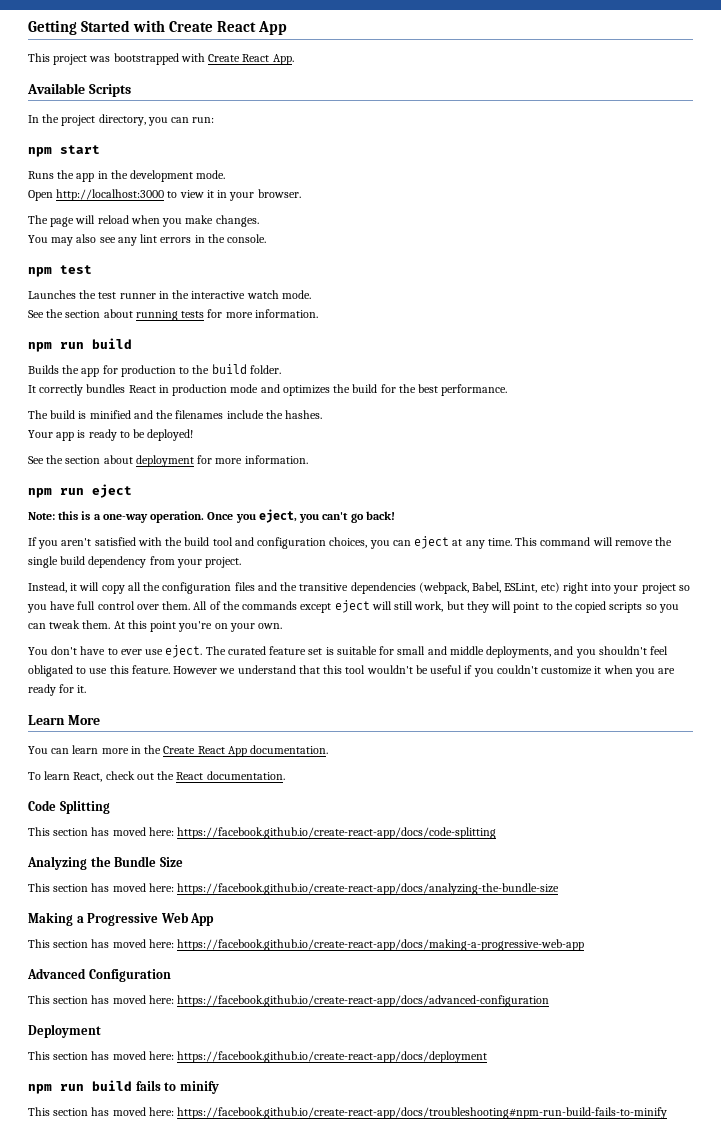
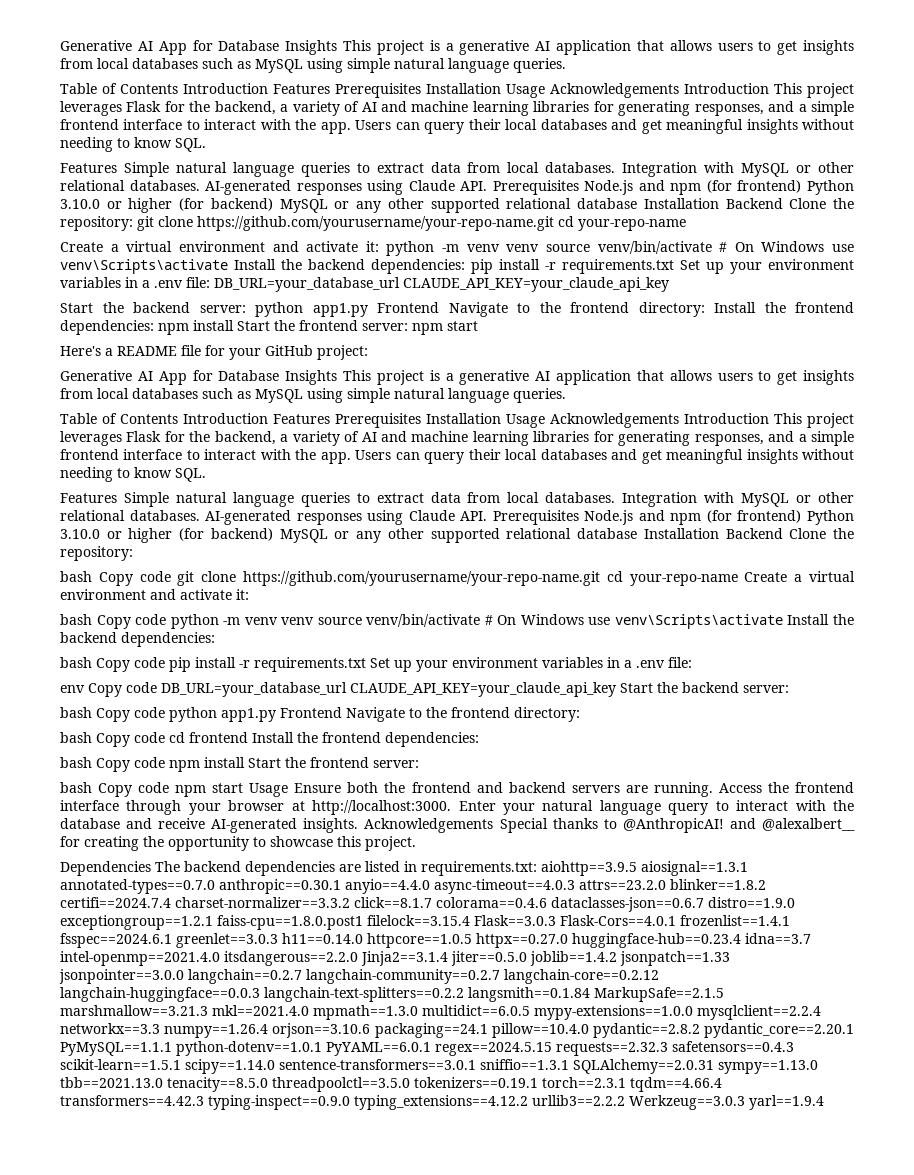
[28,20,288,35] [28,53,294,65] [27,83,131,97] [28,114,215,126] [28,145,100,157] [28,170,226,182] [28,189,301,201] [28,215,259,227] [28,234,267,246] [28,265,92,277] [28,290,311,299] [28,309,318,321] [28,338,132,352] [28,364,281,377] [28,384,508,396] [28,410,323,419] [28,429,194,441] [28,455,308,467] [28,484,132,498] [28,509,395,523] [28,536,673,549] [28,556,242,568] [28,582,690,594] [27,600,679,613] [28,620,283,632] [28,645,669,658] [28,665,676,677] [28,684,87,696] [28,715,100,725] [28,745,329,757] [28,771,285,782] [28,800,110,814] [28,827,497,839] [27,856,183,870] [28,883,560,895] [28,912,215,926] [28,939,585,951] [27,968,171,982] [28,995,550,1007] [28,1024,101,1038] [28,1051,488,1063] [28,1080,219,1094] [28,1107,668,1119] Getting Started with Create React App // This project was bootstrapped with Create React App. // Available Scripts // In the project directory, you can run: // npm start // Runs the app in the development mode. // Open http://localhost:3000 to view it in your browser. // The page will reload when you make changes. // You may also see any lint errors in the console. // npm test // Launches the test runner in the interactive watch mode. // See the section about running tests for more information. // npm run build // Builds the app for production to the build folder. // It correctly bundles React in production mode and optimizes the build for the best performance. // The build is minified and the filenames include the hashes. // Your app is ready to be deployed! // See the section about deployment for more information. // npm run eject // Note: this is a one-way operation. Once you eject, you can't go back! // If you aren't satisfied with the build tool and configuration choices, you can eject at any time. This command will remove the single build dependency from your project. // Instead, it will copy all the configuration files and the transitive dependencies (webpack, Babel, ESLint, etc) right into your project so you have full control over them. All of the commands except eject will still work, but they will point to the copied scripts so you can tweak them. At this point you're on your own. // You don't have to ever use eject. The curated feature set is suitable for small and middle deployments, and you shouldn't feel obligated to use this feature. However we understand that this tool wouldn't be useful if you couldn't customize it when you are ready for it. // Learn More // You can learn more in the Create React App documentation. // To learn React, check out the React documentation. // Code Splitting // This section has moved here: https://facebook.github.io/create-react-app/docs/code-splitting // Analyzing the Bundle Size // This section has moved here: https://facebook.github.io/create-react-app/docs/analyzing-the-bundle-size // Making a Progressive Web App // This section has moved here: https://facebook.github.io/create-react-app/docs/making-a-progressive-web-app // Advanced Configuration // This section has moved here: https://facebook.github.io/create-react-app/docs/advanced-configuration // Deployment // This section has moved here: https://facebook.github.io/create-react-app/docs/deployment // npm run build fails to minify // This section has moved here: https://facebook.github.io/create-react-app/docs/troubleshooting#npm-run-build-fails-to-minify -> [60,40,855,55] [60,58,566,73] [60,83,854,98] [60,101,855,116] [60,119,855,134] [60,137,206,152] [60,162,854,177] [60,180,855,195] [60,198,855,213] [60,216,686,231] [60,241,854,256] [60,259,854,274] [60,277,669,292] [60,302,854,317] [60,320,478,335] [60,345,368,360] [60,370,855,385] [60,388,566,403] [60,413,854,428] [60,431,855,446] [60,449,855,464] [60,467,206,482] [60,492,854,507] [60,510,855,525] [60,528,855,543] [60,546,133,561] [60,571,855,586] [60,589,249,600] [60,614,854,629] [60,632,215,647] [60,657,692,672] [60,682,789,697] [60,707,580,722] [60,732,479,747] [60,757,419,772] [60,782,854,797] [60,800,855,815] [60,818,855,833] [60,836,416,851] [60,861,748,876] [60,879,766,894] [60,897,795,912] [60,915,790,930] [60,933,811,948] [60,951,730,966] [59,969,659,984] [60,987,724,1002] [60,1005,821,1020] [60,1023,854,1038] [60,1041,794,1056] [60,1059,818,1074] [60,1077,722,1092] [60,1095,824,1110] Generative AI App for Database Insights This project is a generative AI application that allows users to get insights from local databases such as MySQL using simple natural language queries. // Table of Contents Introduction Features Prerequisites Installation Usage Acknowledgements Introduction This project leverages Flask for the backend, a variety of AI and machine learning libraries for generating responses, and a simple frontend interface to interact with the app. Users can query their local databases and get meaningful insights without needing to know SQL. // Features Simple natural language queries to extract data from local databases. Integration with MySQL or other relational databases. AI-generated responses using Claude API. Prerequisites Node.js and npm (for frontend) Python 3.10.0 or higher (for backend) MySQL or any other supported relational database Installation Backend Clone the repository: git clone https://github.com/yourusername/your-repo-name.git cd your-repo-name // Create a virtual environment and activate it: python -m venv venv source venv/bin/activate # On Windows use venv\Scripts\activate Install the backend dependencies: pip install -r requirements.txt Set up your environment variables in a .env file: DB_URL=your_database_url CLAUDE_API_KEY=your_claude_api_key // Start the backend server: python app1.py Frontend Navigate to the frontend directory: Install the frontend dependencies: npm install Start the frontend server: npm start // Here's a README file for your GitHub project: // Generative AI App for Database Insights This project is a generative AI application that allows users to get insights from local databases such as MySQL using simple natural language queries. // Table of Contents Introduction Features Prerequisites Installation Usage Acknowledgements Introduction This project leverages Flask for the backend, a variety of AI and machine learning libraries for generating responses, and a simple frontend interface to interact with the app. Users can query their local databases and get meaningful insights without needing to know SQL. // Features Simple natural language queries to extract data from local databases. Integration with MySQL or other relational databases. AI-generated responses using Claude API. Prerequisites Node.js and npm (for frontend) Python 3.10.0 or higher (for backend) MySQL or any other supported relational database Installation Backend Clone the repository: // bash Copy code git clone https://github.com/yourusername/your-repo-name.git cd your-repo-name Create a virtual environment and activate it: // bash Copy code python -m venv venv source venv/bin/activate # On Windows use venv\Scripts\activate Install the backend dependencies: // bash Copy code pip install -r requirements.txt Set up your environment variables in a .env file: // env Copy code DB_URL=your_database_url CLAUDE_API_KEY=your_claude_api_key Start the backend server: // bash Copy code python app1.py Frontend Navigate to the frontend directory: // bash Copy code cd frontend Install the frontend dependencies: // bash Copy code npm install Start the frontend server: // bash Copy code npm start Usage Ensure both the frontend and backend servers are running. Access the frontend interface through your browser at http://localhost:3000. Enter your natural language query to interact with the database and receive AI-generated insights. Acknowledgements Special thanks to @AnthropicAI! and @alexalbert__ for creating the opportunity to showcase this project. // Dependencies The backend dependencies are listed in requirements.txt: aiohttp==3.9.5 aiosignal==1.3.1 annotated-types==0.7.0 anthropic==0.30.1 anyio==4.4.0 async-timeout==4.0.3 attrs==23.2.0 blinker==1.8.2 certifi==2024.7.4 charset-normalizer==3.3.2 click==8.1.7 colorama==0.4.6 dataclasses-json==0.6.7 distro==1.9.0 exceptiongroup==1.2.1 faiss-cpu==1.8.0.post1 filelock==3.15.4 Flask==3.0.3 Flask-Cors==4.0.1 frozenlist==1.4.1 fsspec==2024.6.1 greenlet==3.0.3 h11==0.14.0 httpcore==1.0.5 httpx==0.27.0 huggingface-hub==0.23.4 idna==3.7 intel-openmp==2021.4.0 itsdangerous==2.2.0 Jinja2==3.1.4 jiter==0.5.0 joblib==1.4.2 jsonpatch==1.33 jsonpointer==3.0.0 langchain==0.2.7 langchain-community==0.2.7 langchain-core==0.2.12 langchain-huggingface==0.0.3 langchain-text-splitters==0.2.2 langsmith==0.1.84 MarkupSafe==2.1.5 marshmallow==3.21.3 mkl==2021.4.0 mpmath==1.3.0 multidict==6.0.5 mypy-extensions==1.0.0 mysqlclient==2.2.4 networkx==3.3 numpy==1.26.4 orjson==3.10.6 packaging==24.1 pillow==10.4.0 pydantic==2.8.2 pydantic_core==2.20.1 PyMySQL==1.1.1 python-dotenv==1.0.1 PyYAML==6.0.1 regex==2024.5.15 requests==2.32.3 safetensors==0.4.3 scikit-learn==1.5.1 scipy==1.14.0 sentence-transformers==3.0.1 sniffio==1.3.1 SQLAlchemy==2.0.31 sympy==1.13.0 tbb==2021.13.0 tenacity==8.5.0 threadpoolctl==3.5.0 tokenizers==0.19.1 torch==2.3.1 tqdm==4.66.4 transformers==4.42.3 typing-inspect==0.9.0 typing_extensions==4.12.2 urllib3==2.2.2 Werkzeug==3.0.3 yarl==1.9.4

